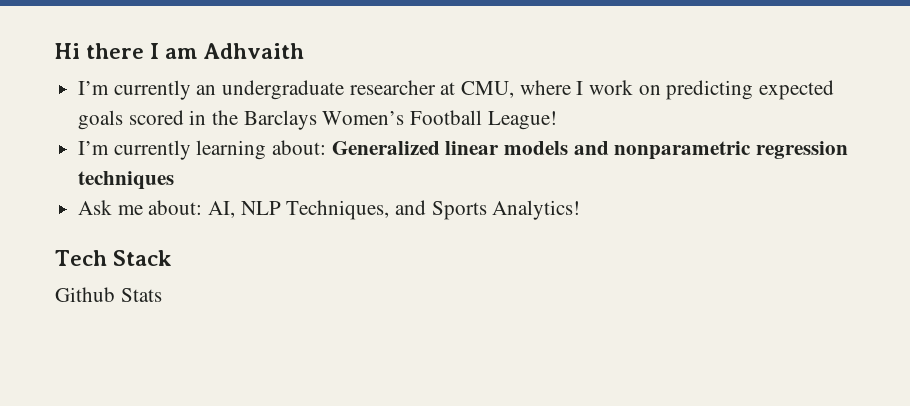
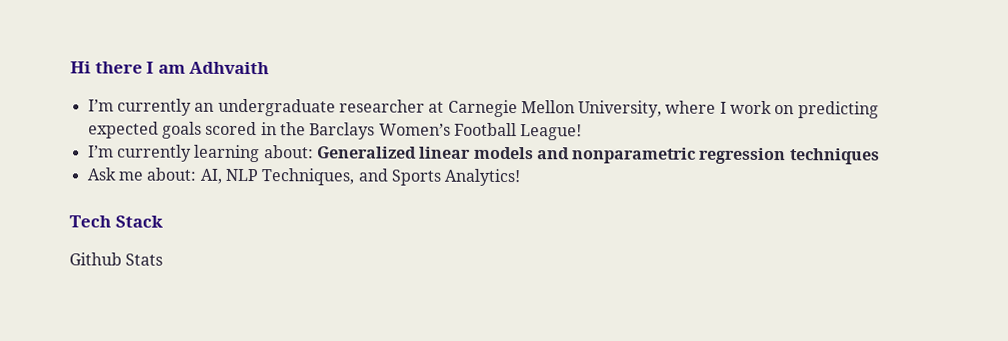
[461,81,515,98] CMU, -> [447,99,663,118] Carnegie Mellon University,

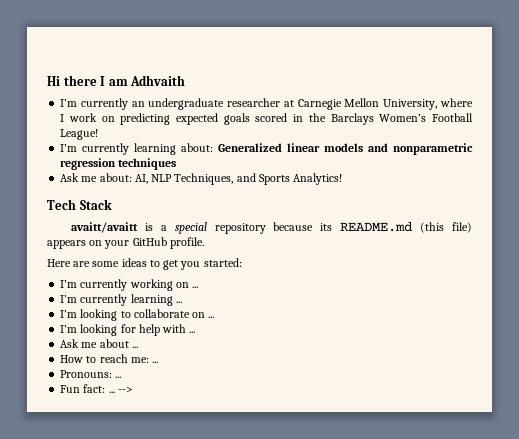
[69,252,164,266] Github Stats -> [70,222,472,234] [47,237,204,249] [47,258,242,270] [60,279,199,291] [60,294,182,306] [60,309,215,321] [60,324,196,336] [60,339,138,348] [60,354,159,363] [60,370,122,378] [60,384,133,393] avaitt/avaitt is a special repository because its README.md (this file) appears on your GitHub profile. // Here are some ideas to get you started: // I’m currently working on ... // I’m currently learning ... // I’m looking to collaborate on ... // I’m looking for help with ... // Ask me about ... // How to reach me: ... // Pronouns: ... // Fun fact: ... -->

